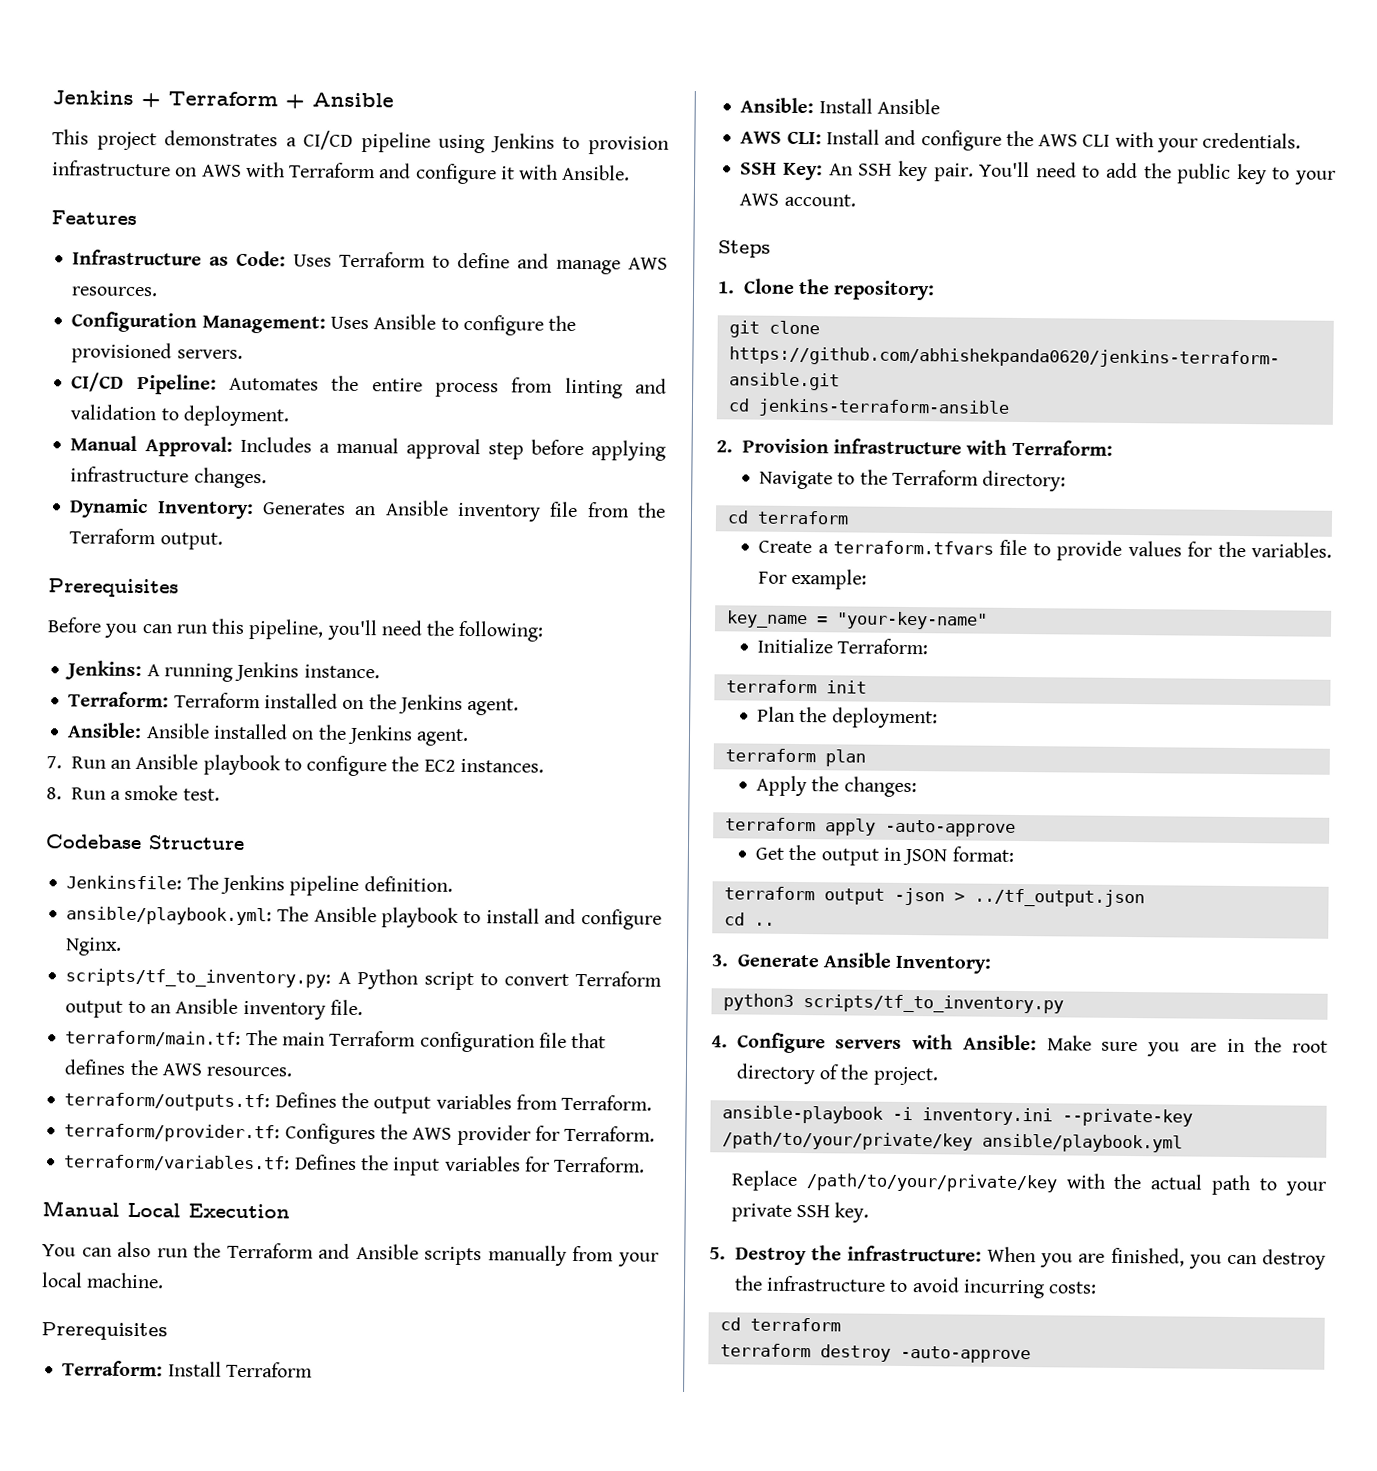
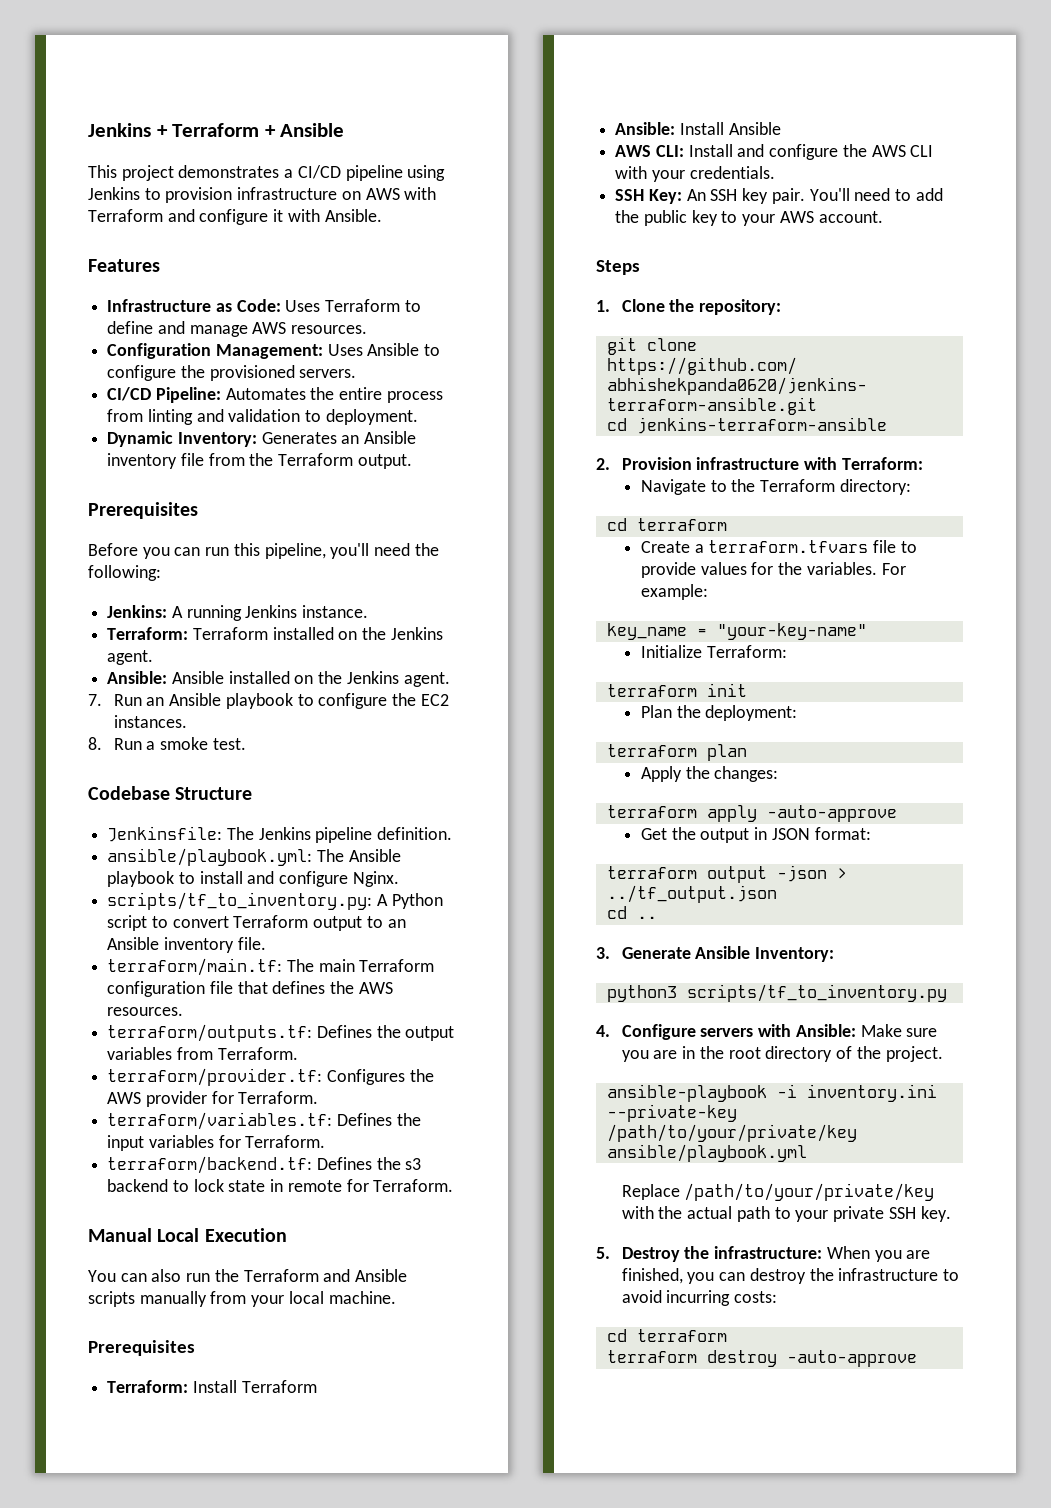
[70,435,667,461] [70,466,267,489] // Manual Approval: Includes a manual approval step before applying infrastructure changes. -> (418, 417) none
(646, 1164) none -> [107,1156,422,1174] [107,1179,454,1192] // terraform/backend.tf: Defines the s3 backend to lock state in remote for Terraform.

